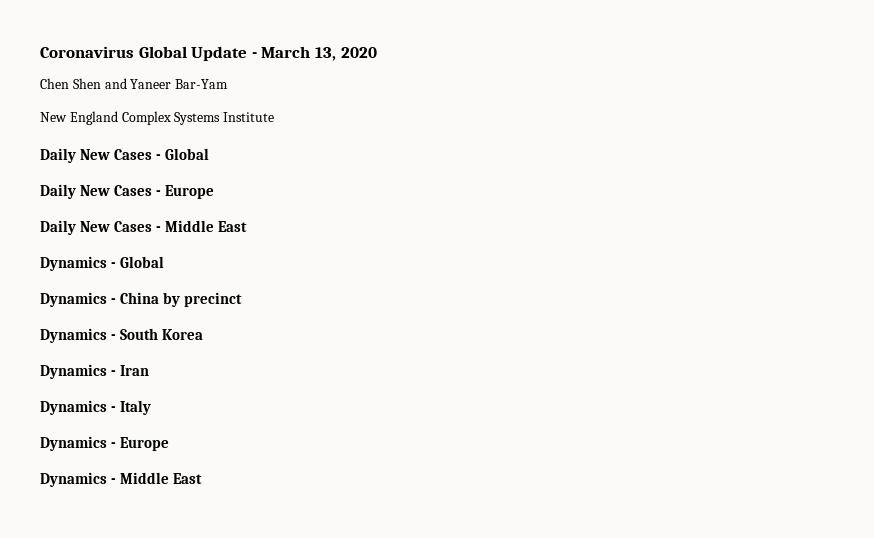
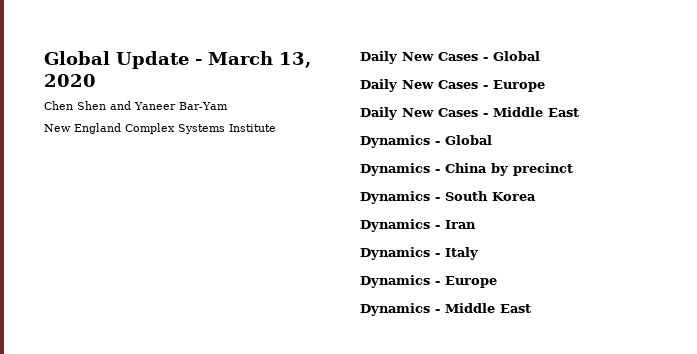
[40,46,134,58] Coronavirus -> (44, 58) none

